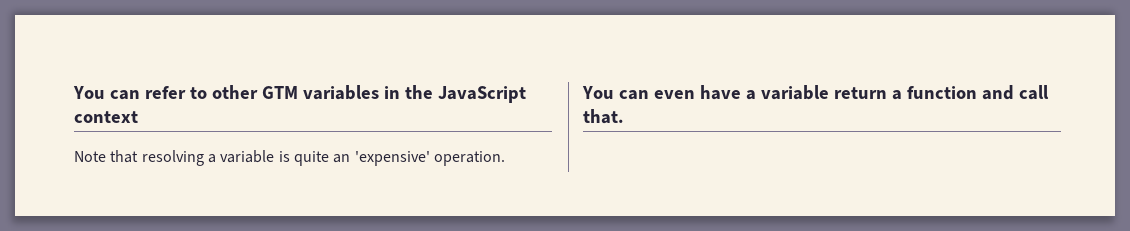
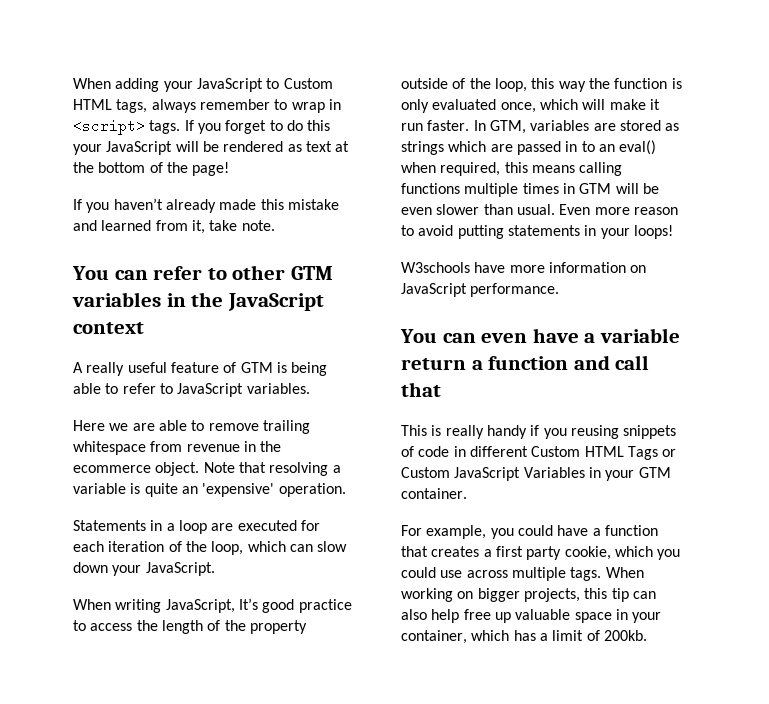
(73, 92) none -> [73,78,333,92] [73,99,341,113] [73,119,331,135] [73,141,350,155] [73,162,230,176] [73,198,339,213] [73,220,275,234] When adding your JavaScript to Custom HTML tags, always remember to wrap in <script> tags. If you forget to do this your JavaScript will be rendered as text at the bottom of the page! // If you haven’t already made this mistake and learned from it, take note. //
(138, 117) none -> [73,362,328,376] [73,383,310,397] [73,420,310,434] [73,441,282,455] [73,462,200,476] A really useful feature of GTM is being able to refer to JavaScript variables. // Here we are able to remove trailing whitespace from revenue in the ecommerce object.
(505, 158) none -> [73,520,320,534] [73,541,348,555] [73,562,215,576] [73,598,352,613] [73,620,307,634] [401,78,682,92] [401,99,660,113] [401,120,680,134] [401,140,657,155] [401,162,623,176] [401,183,659,197] [401,204,678,215] [401,225,673,239] [401,262,647,273] [401,283,560,297] // Statements in a loop are executed for each iteration of the loop, which can slow down your JavaScript. // When writing JavaScript, It’s good practice to access the length of the property outside of the loop, this way the function is only evaluated once, which will make it run faster. In GTM, variables are stored as strings which are passed in to an eval() when required, this means calling functions multiple times in GTM will be even slower than usual. Even more reason to avoid putting statements in your loops! // W3schools have more information on JavaScript performance.
[583,109,624,124] that. -> [401,382,441,397] [401,425,677,439] [401,446,677,460] [401,467,671,481] [401,488,467,499] [401,525,658,539] [401,546,681,560] [401,567,644,581] [401,588,656,602] [401,609,662,623] [401,630,647,644] that // This is really handy if you reusing snippets of code in different Custom HTML Tags or Custom JavaScript Variables in your GTM container. // For example, you could have a function that creates a first party cookie, which you could use across multiple tags. When working on bigger projects, this tip can also help free up valuable space in your container, which has a limit of 200kb.

